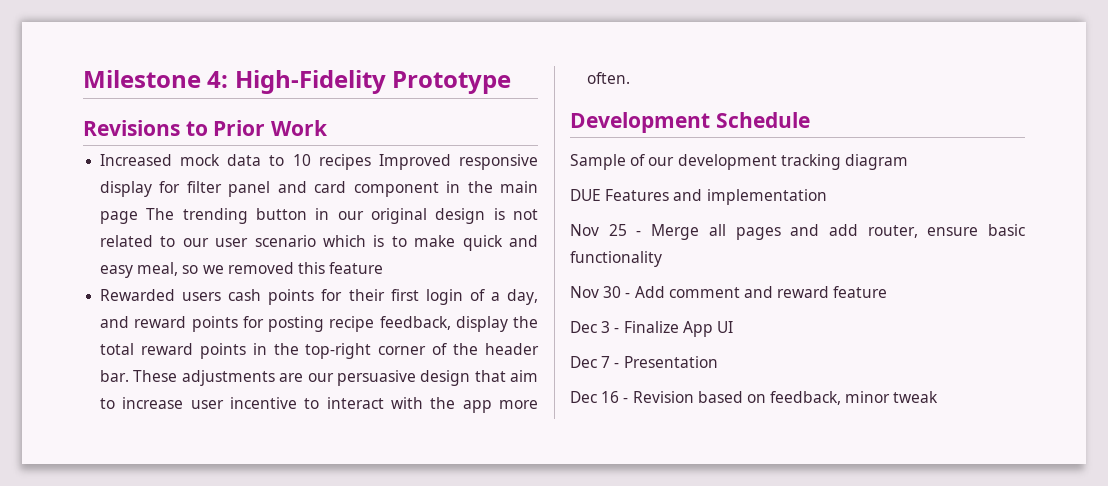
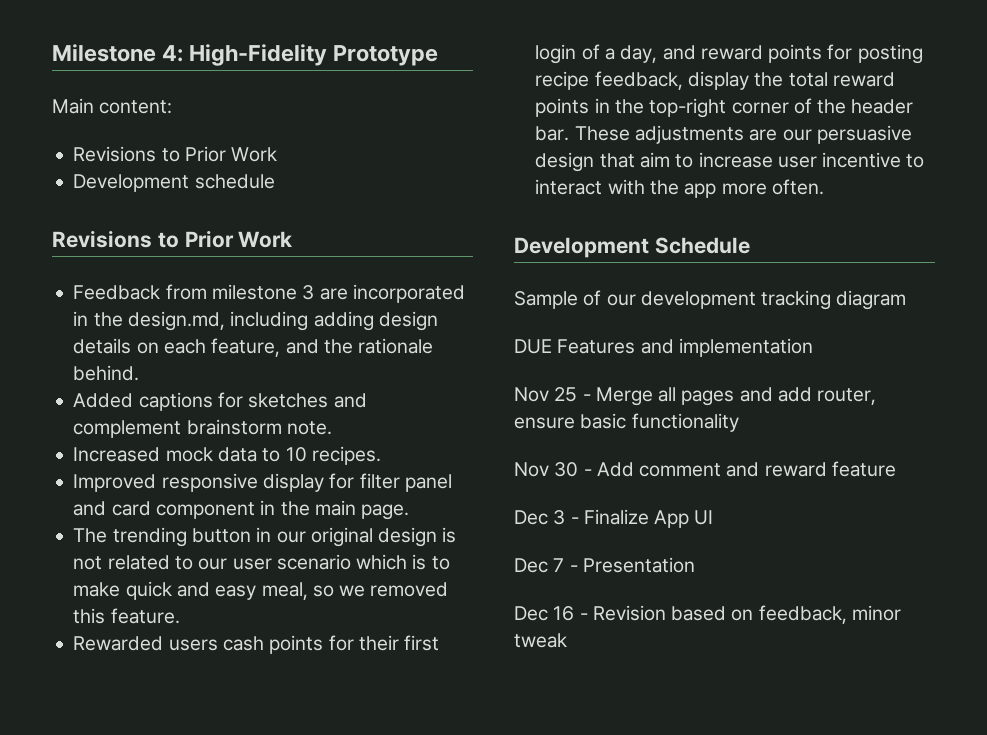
[83,120,329,136] // Revisions to Prior Work -> [52,98,173,114] [73,146,278,162] [73,174,275,192] [52,230,293,248] [73,284,465,303] [73,311,438,331] [73,338,434,357] [73,365,140,381] [73,392,367,411] [73,419,332,438] // Main content: // Revisions to Prior Work // Development schedule // Revisions to Prior Work // Feedback from milestone 3 are incorporated in the design.md, including adding design details on each feature, and the rationale behind. // Added captions for sketches and complement brainstorm note.
[318,154,371,170] recipes -> [311,446,381,465] recipes. //
[100,211,139,224] page -> [361,504,410,520] page. //
[329,262,384,274] feature -> [110,608,180,624] feature.

